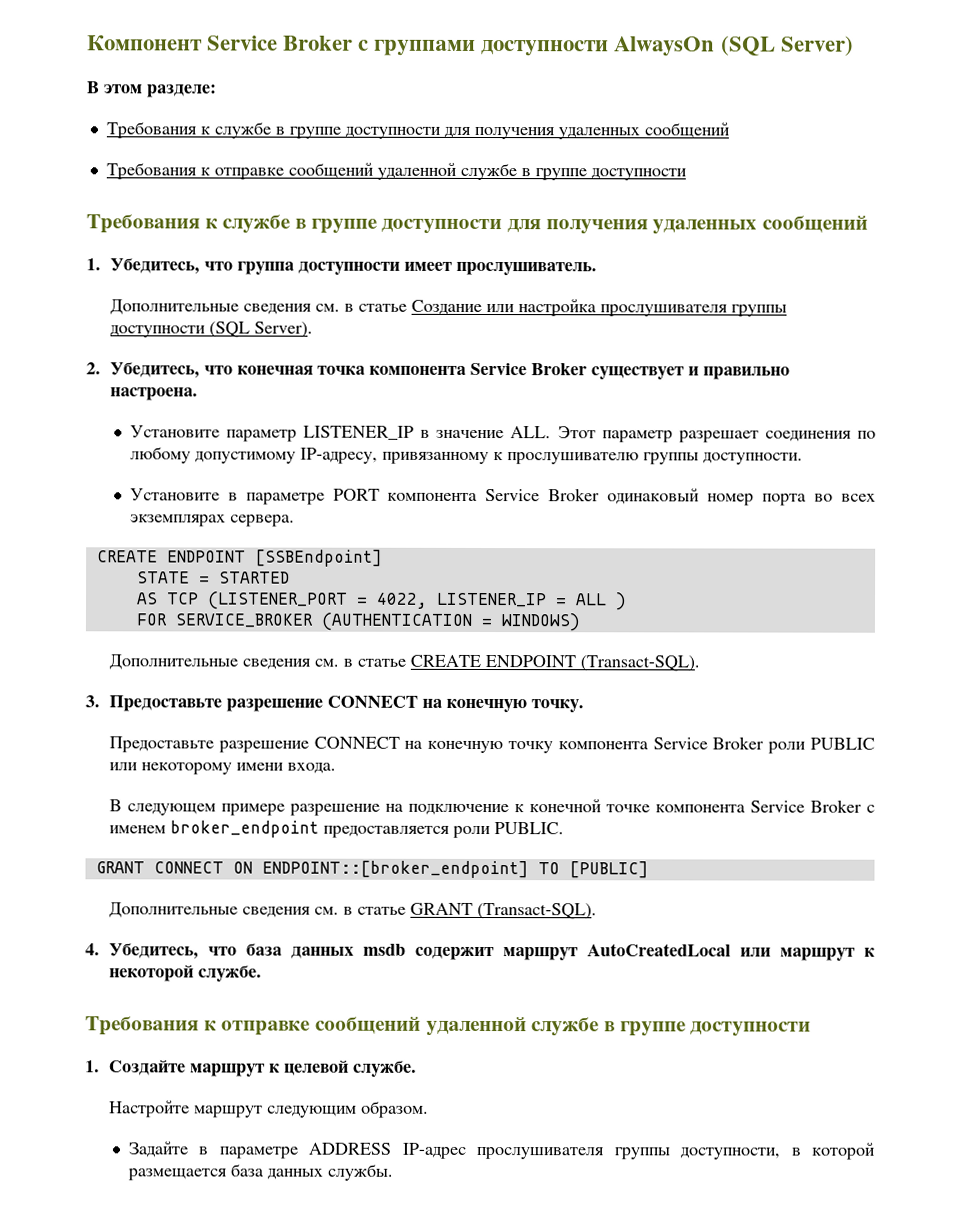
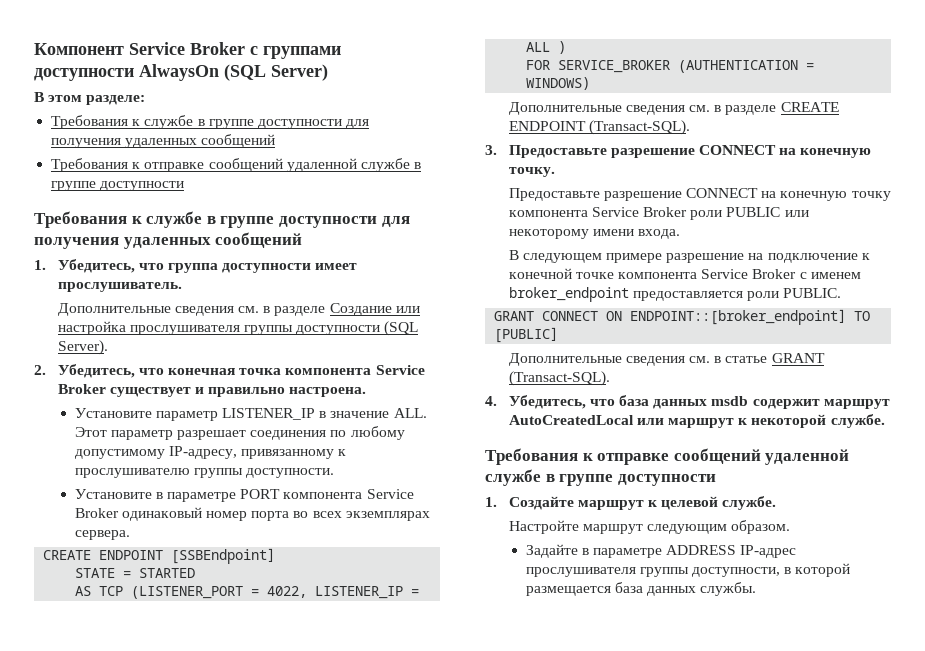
[357,303,407,312] статье -> [274,306,326,316] разделе
[356,658,406,667] статье -> [725,105,777,115] разделе

